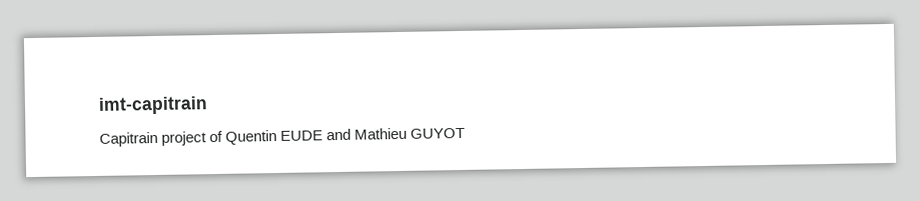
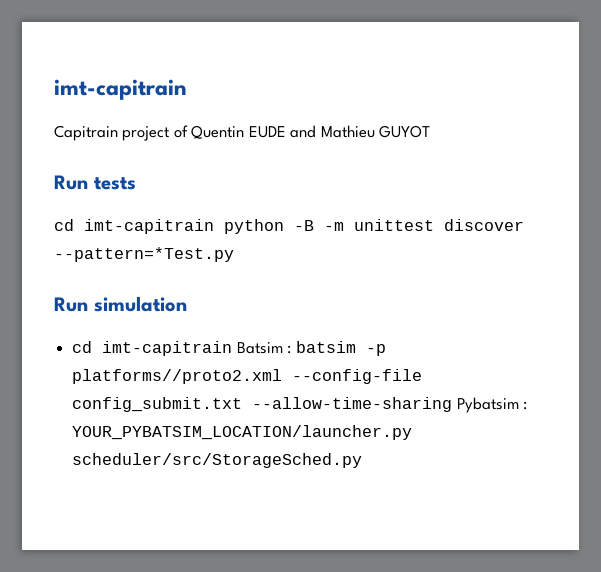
(466, 133) none -> [54,175,136,190] [54,219,524,234] [54,247,234,262] [54,296,187,312] [72,341,386,356] [72,369,423,384] [72,397,528,413] [72,425,413,440] [72,453,363,468] // Run tests // cd imt-capitrain python -B -m unittest discover --pattern=*Test.py // Run simulation // cd imt-capitrain Batsim : batsim -p platforms//proto2.xml --config-file config_submit.txt --allow-time-sharing Pybatsim : YOUR_PYBATSIM_LOCATION/launcher.py scheduler/src/StorageSched.py

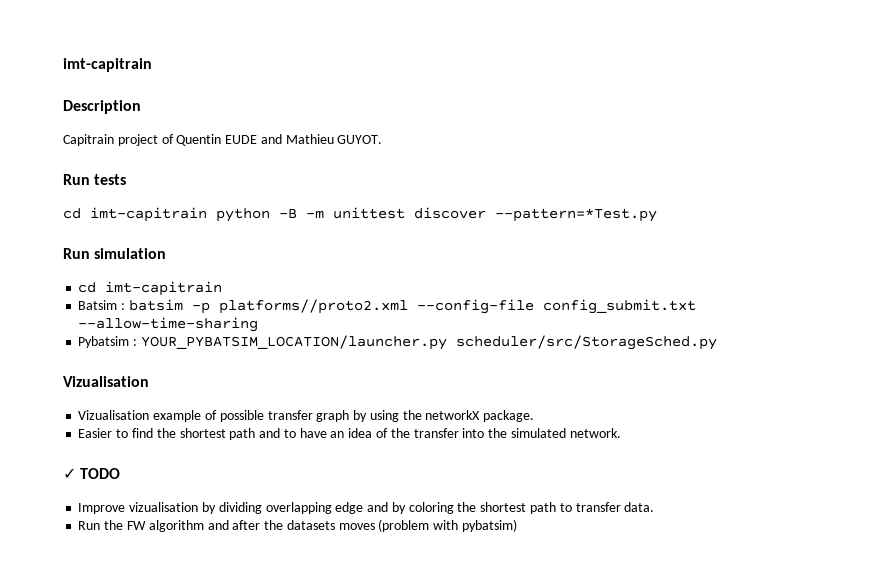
[54,79,187,100] imt-capitrain -> [63,58,152,72] [63,100,141,114] imt-capitrain // Description
[379,125,431,138] GUYOT -> [337,135,383,144] GUYOT.
(233, 348) none -> (223, 288) //
(453, 404) none -> (259, 324) //
(363, 460) none -> [63,376,149,387] [78,410,535,422] [78,428,621,440] [63,468,121,479] [78,502,655,514] [78,519,517,532] // Vizualisation // Vizualisation example of possible transfer graph by using the networkX package. // Easier to find the shortest path and to have an idea of the transfer into the simulated network. // ✓ TODO // Improve vizualisation by dividing overlapping edge and by coloring the shortest path to transfer data. // Run the FW algorithm and after the datasets moves (problem with pybatsim)

